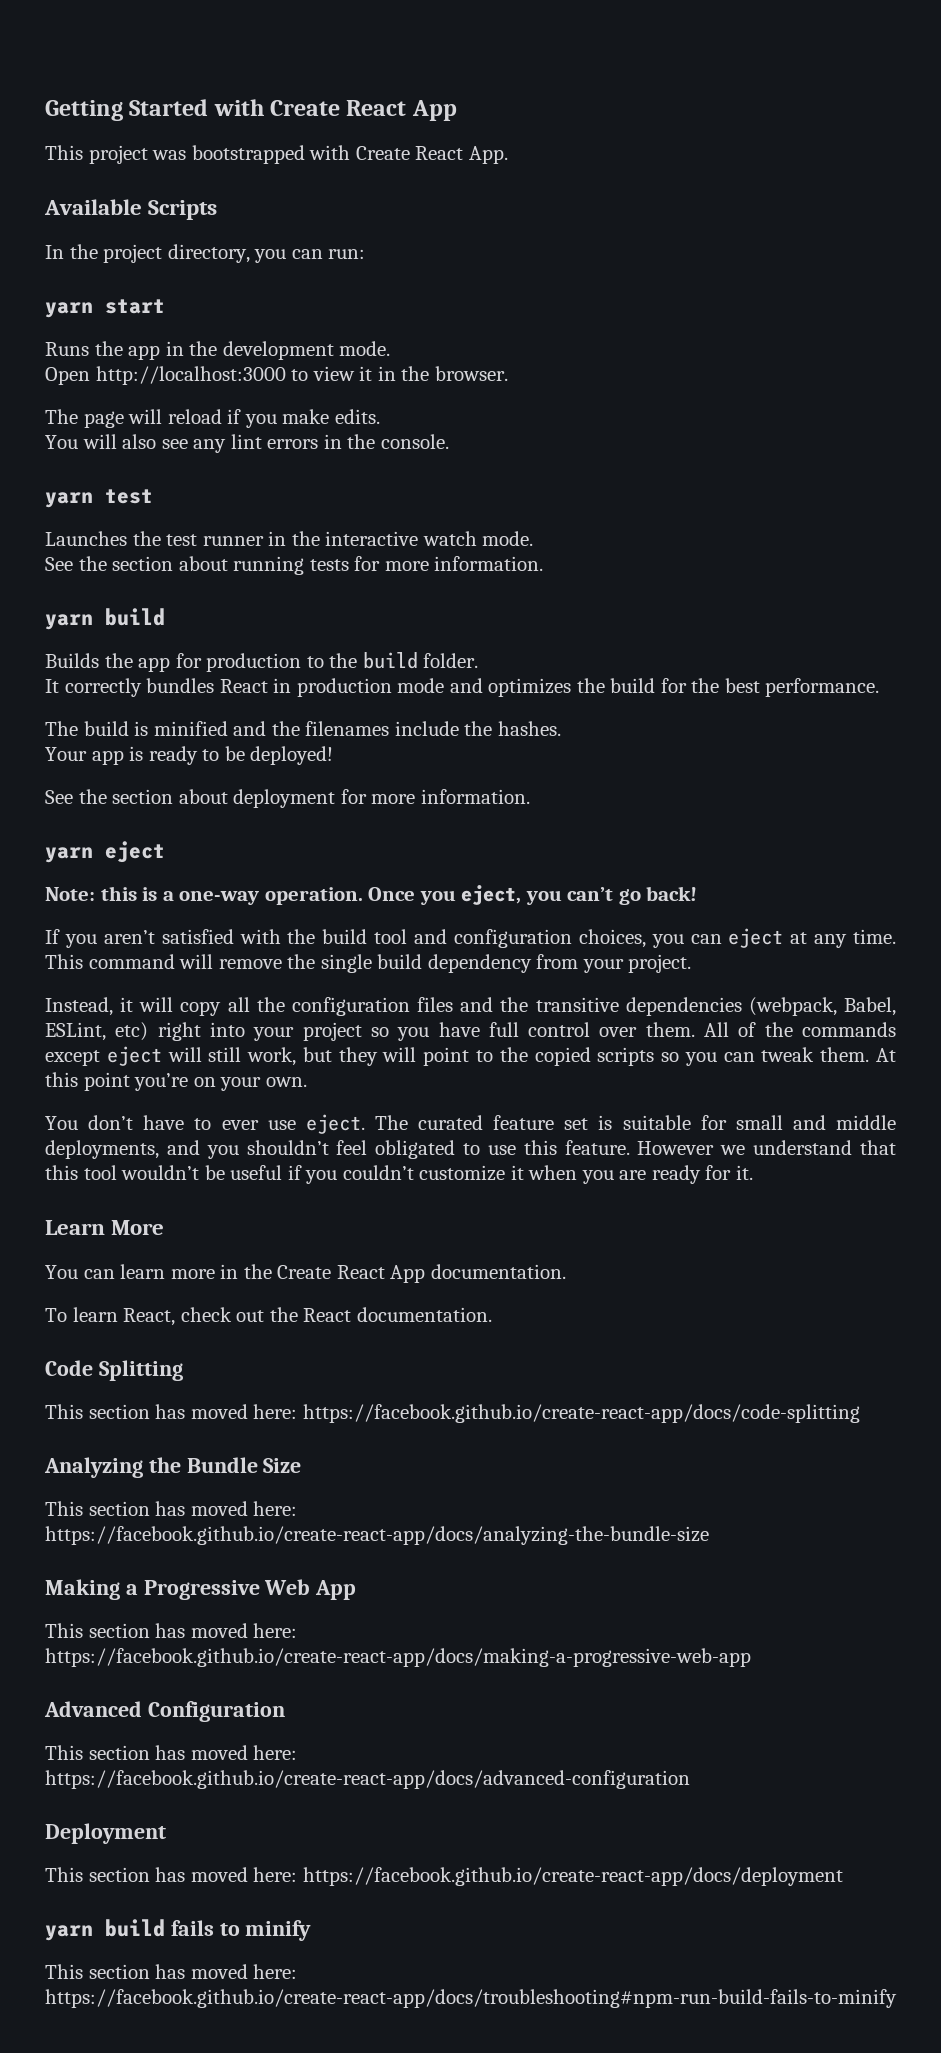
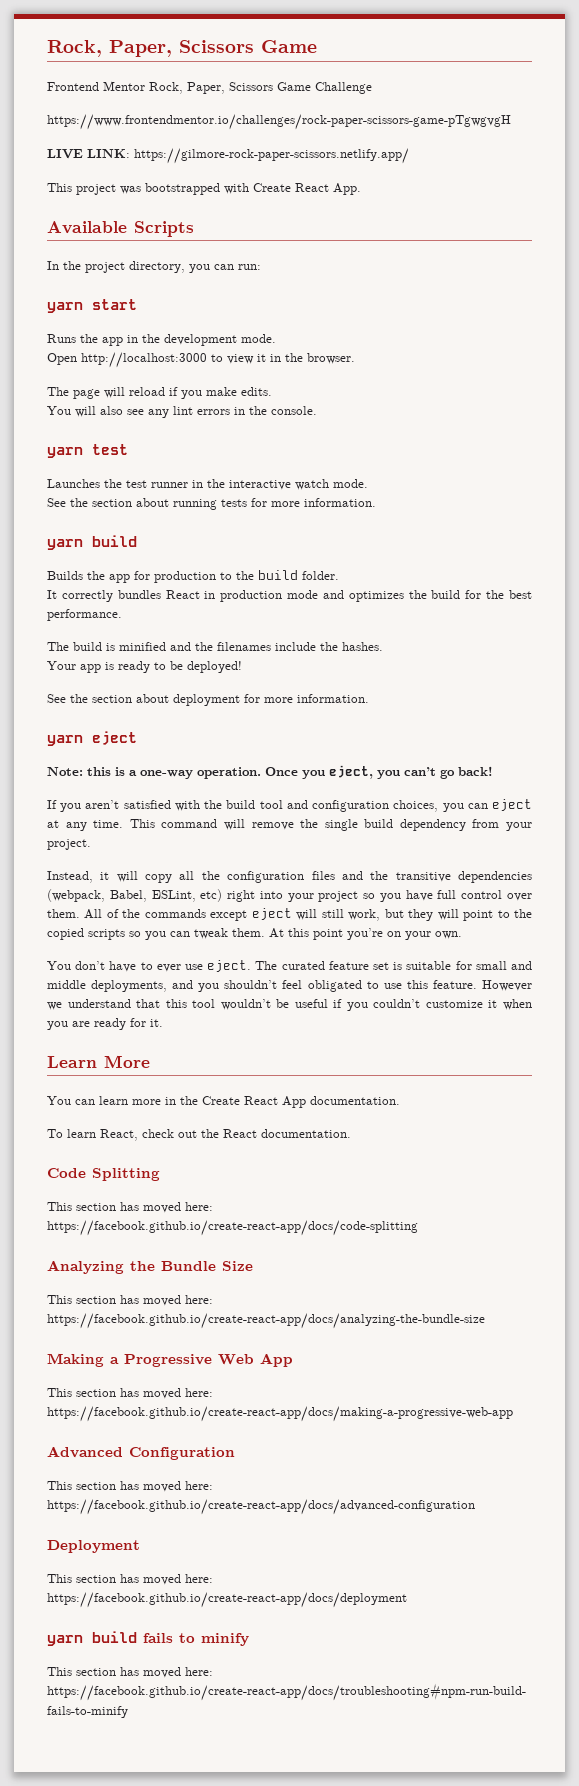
[45,99,457,121] Getting Started with Create React App -> [47,40,317,57] [47,81,372,94] [47,114,511,130] [47,148,409,164] Rock, Paper, Scissors Game // Frontend Mentor Rock, Paper, Scissors Game Challenge // https://www.frontendmentor.io/challenges/rock-paper-scissors-game-pTgwgvgH // LIVE LINK: https://gilmore-rock-paper-scissors.netlify.app/

